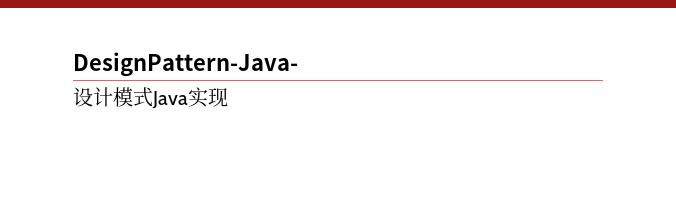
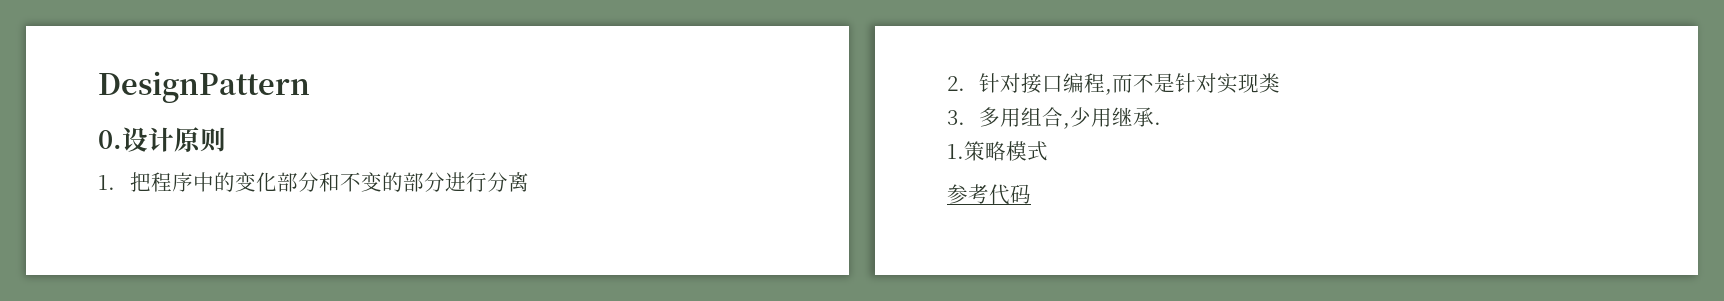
[73,52,298,77] [73,87,113,107] DesignPattern-Java- // 设计 -> [98,71,310,103] [98,127,226,152] [98,172,529,192] [947,73,1280,95] [947,107,1161,129] [947,141,1006,161] DesignPattern // 0.设计原则 // 1.把程序中的变化部分和不变的部分进行分离 // 2.针对接口编程,而不是针对实现类 // 3.多用组合,少用继承. // 1.策略
[152,87,228,109] Java实现 -> [947,184,1031,205] // 参考代码

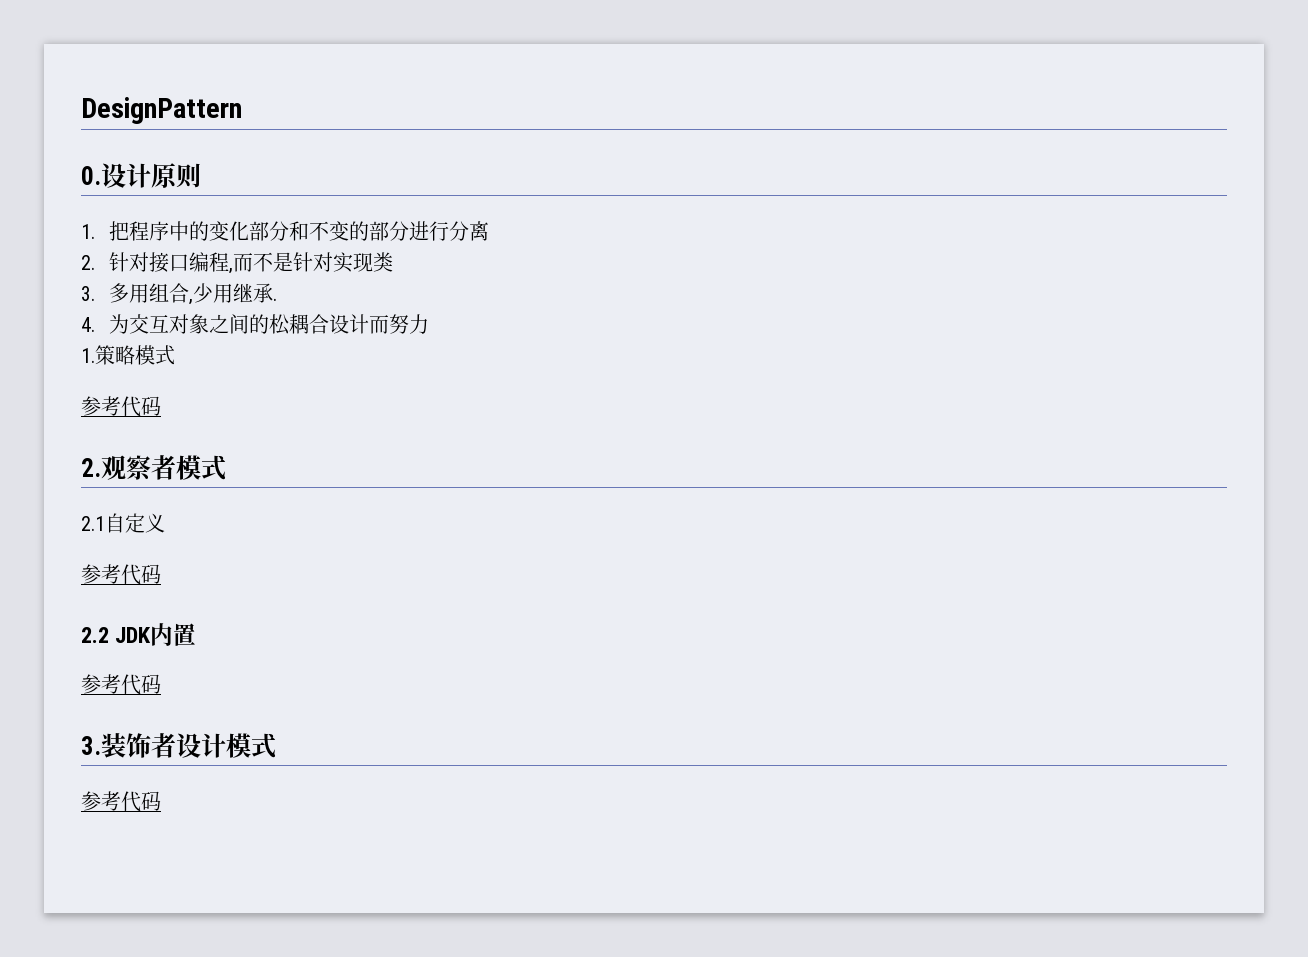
(1161, 123) none -> [81,314,430,335] // 4.为交互对象之间的松耦合设计而努力
(1031, 194) none -> [81,455,226,481] [81,513,165,533] [81,564,161,585] [81,623,197,646] [81,674,161,695] [81,733,276,759] [81,791,161,812] // 2.观察者模式 // 2.1自定义 // 参考代码 // 2.2 JDK内置 // 参考代码 // 3.装饰者设计模式 // 参考代码

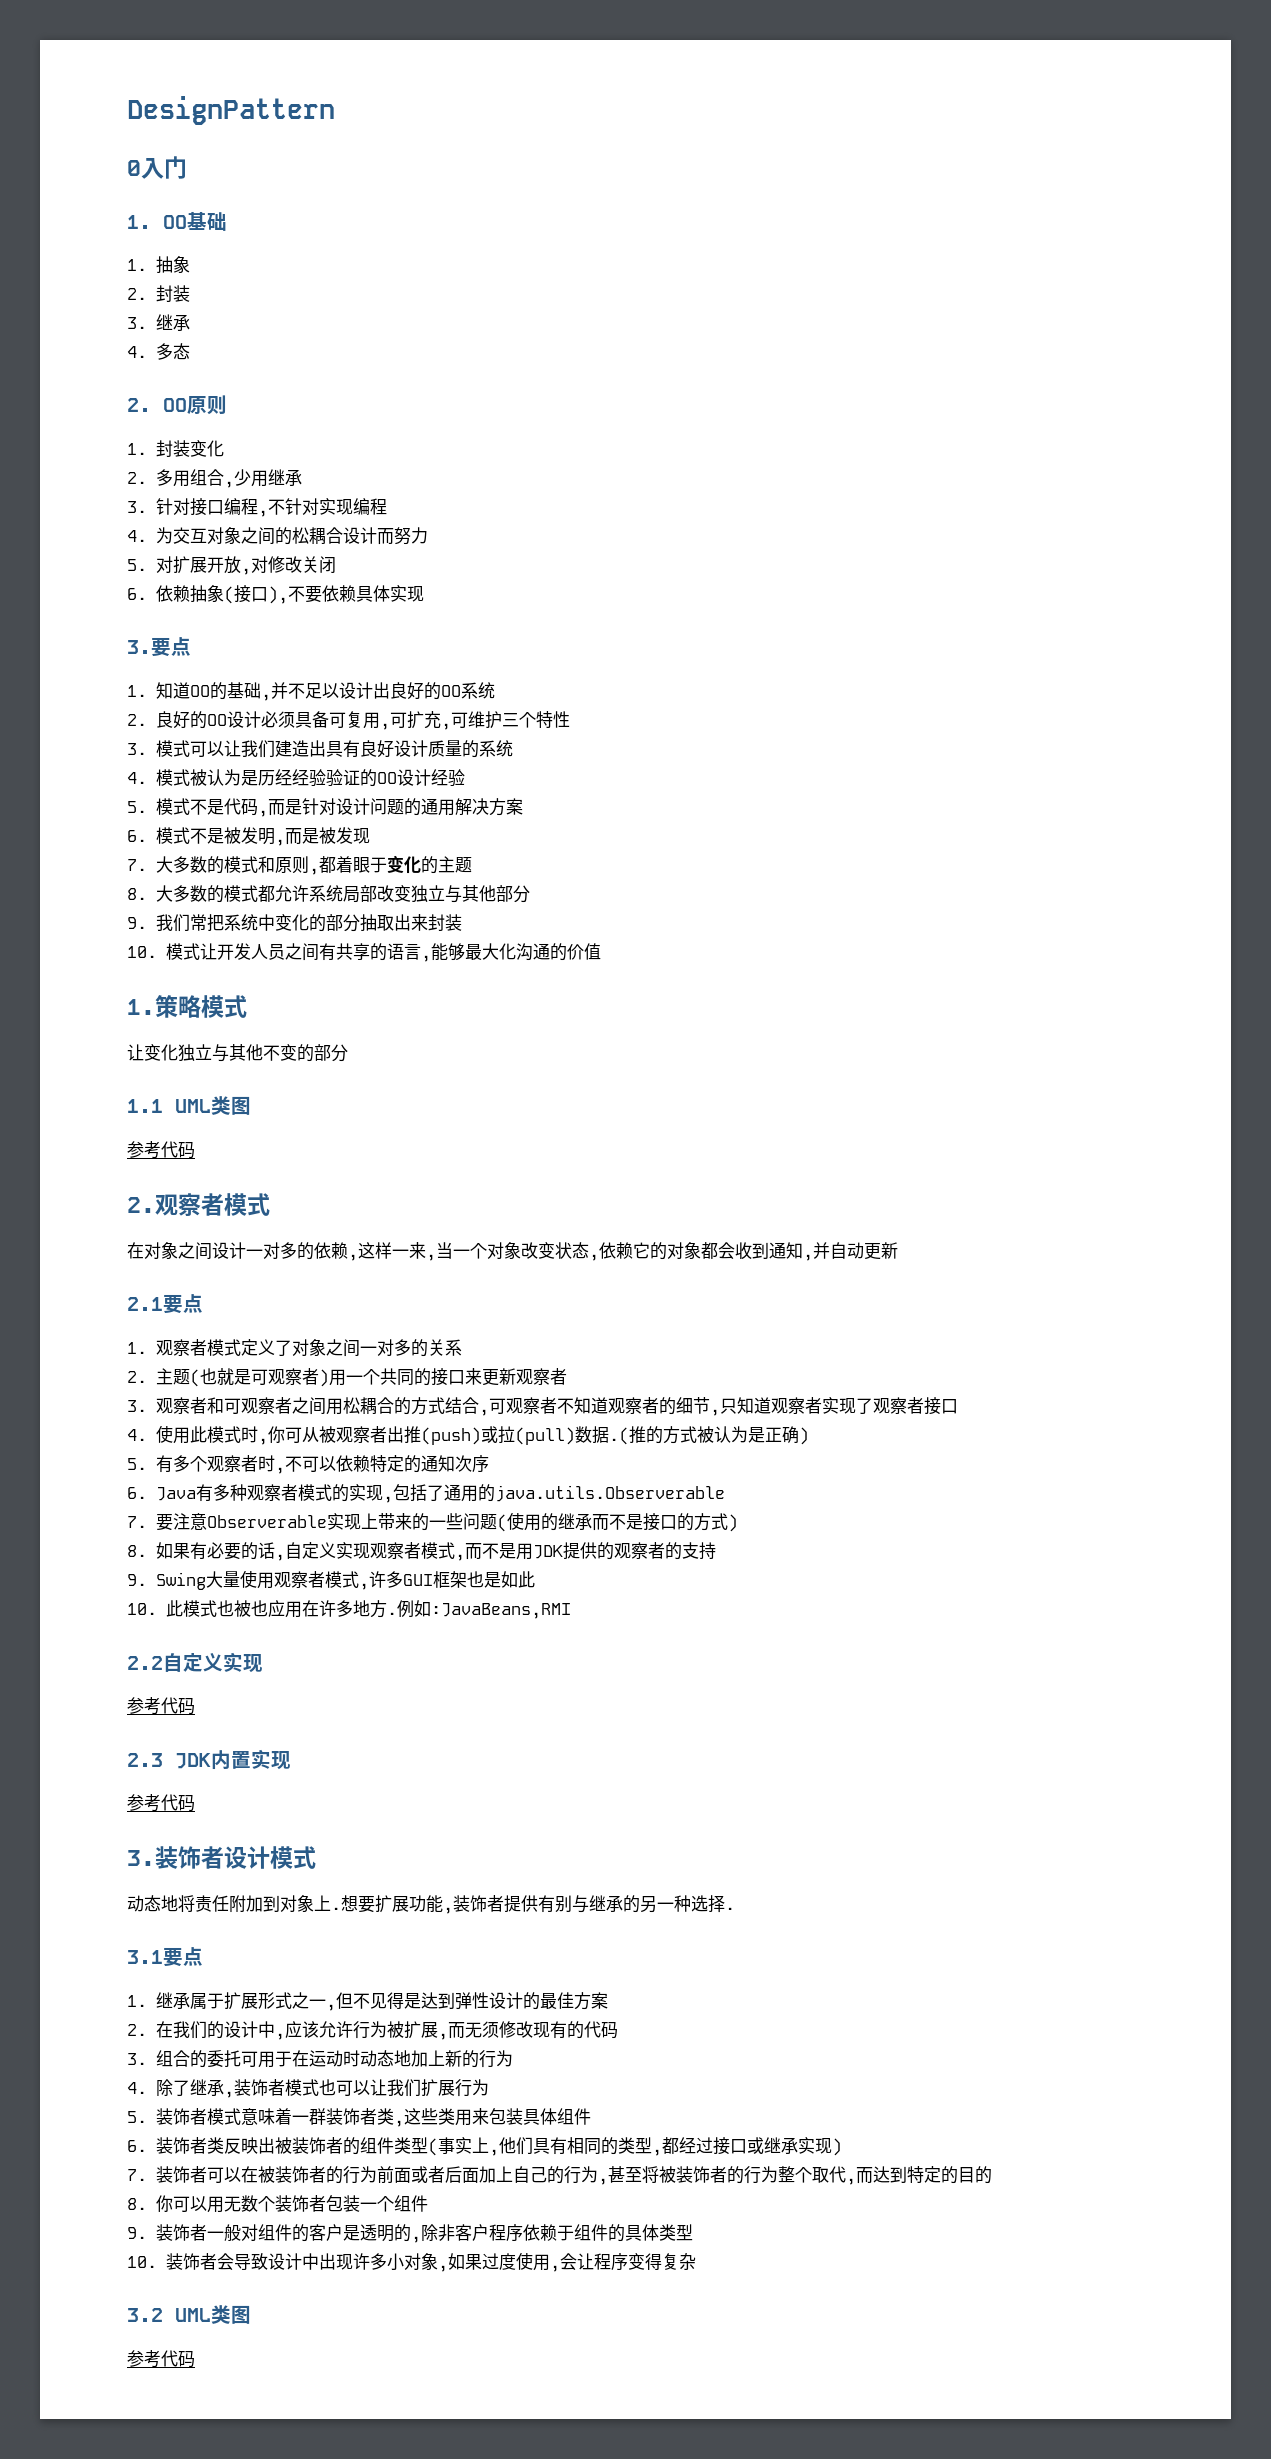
[81,163,151,188] 0.设计 -> [127,156,187,179] [127,211,227,231] [127,256,190,273] [127,285,190,302] [127,314,190,331] [127,343,190,360] [127,398,187,412] 0入门 // 1. OO基础 // 1.抽象 // 2.封装 // 3.继承 // 4.多态 // 2. OO
[109,221,490,241] [81,252,394,274] [81,286,95,301] 把程序中的变化部分和不变的部分进行分离 // 2.针对接口编程,而不是针对实现类 // 3. -> [155,440,224,457] [127,472,147,484] 封装变化 // 2.
[273,298,278,301] . -> [127,498,387,517] // 3.针对接口编程,不针对实现编程
[81,345,175,365] 1.策略模式 -> [127,556,336,575] [127,585,424,604] [127,637,191,657] [127,682,495,701] [127,711,570,730] [127,740,513,758] [127,769,465,787] [127,798,523,817] [127,827,370,846] [127,855,472,875] [127,885,530,903] [127,914,462,932] [127,943,601,962] [127,995,247,1018] [127,1044,348,1062] [127,1096,251,1115] 5.对扩展开放,对修改关闭 // 6.依赖抽象(接口),不要依赖具体实现 // 3.要点 // 1.知道OO的基础,并不足以设计出良好的OO系统 // 2.良好的OO设计必须具备可复用,可扩充,可维护三个特性 // 3.模式可以让我们建造出具有良好设计质量的系统 // 4.模式被认为是历经经验验证的OO设计经验 // 5.模式不是代码,而是针对设计问题的通用解决方案 // 6.模式不是被发明,而是被发现 // 7.大多数的模式和原则,都着眼于变化的主题 // 8.大多数的模式都允许系统局部改变独立与其他部分 // 9.我们常把系统中变化的部分抽取出来封装 // 10.模式让开发人员之间有共享的语言,能够最大化沟通的价值 // 1.策略模式 // 让变化独立与其他不变的部分 // 1.1 UML类图
[81,513,165,533] [81,564,161,585] [81,627,109,643] 2.1自定义 // 参考代码 // 2.2 -> [127,1242,898,1261] [127,1294,203,1314] [127,1339,462,1357] [127,1368,567,1387] [127,1397,958,1416] [127,1425,809,1445] [127,1455,489,1474] [127,1484,725,1503] [127,1512,738,1532] [127,1542,716,1561] [127,1570,535,1590] [127,1600,571,1619] [127,1652,263,1673] [127,1697,195,1715] [127,1753,163,1767] 在对象之间设计一对多的依赖,这样一来,当一个对象改变状态,依赖它的对象都会收到通知,并自动更新 // 2.1要点 // 1.观察者模式定义了对象之间一对多的关系 // 2.主题(也就是可观察者)用一个共同的接口来更新观察者 // 3.观察者和可观察者之间用松耦合的方式结合,可观察者不知道观察者的细节,只知道观察者实现了观察者接口 // 4.使用此模式时,你可从被观察者出推(push)或拉(pull)数据.(推的方式被认为是正确) // 5.有多个观察者时,不可以依赖特定的通知次序 // 6. Java有多种观察者模式的实现,包括了通用的java.utils.Observerable // 7.要注意Observerable实现上带来的一些问题(使用的继承而不是接口的方式) // 8.如果有必要的话,自定义实现观察者模式,而不是用JDK提供的观察者的支持 // 9. Swing大量使用观察者模式,许多GUI框架也是如此 // 10.此模式也被也应用在许多地方.例如:JavaBeans,RMI // 2.2自定义实现 // 参考代码 // 2.3
(197, 634) none -> [251,1749,291,1770] 实现
(276, 746) none -> [127,1895,735,1914] [127,1947,203,1967] [127,1992,608,2011] [127,2021,618,2040] [127,2050,513,2068] [127,2079,489,2098] [127,2108,591,2127] [127,2137,842,2156] [127,2166,992,2185] [127,2195,428,2213] [127,2224,693,2243] [127,2252,696,2272] [127,2305,251,2324] // 动态地将责任附加到对象上.想要扩展功能,装饰者提供有别与继承的另一种选择. // 3.1要点 // 1.继承属于扩展形式之一,但不见得是达到弹性设计的最佳方案 // 2.在我们的设计中,应该允许行为被扩展,而无须修改现有的代码 // 3.组合的委托可用于在运动时动态地加上新的行为 // 4.除了继承,装饰者模式也可以让我们扩展行为 // 5.装饰者模式意味着一群装饰者类,这些类用来包装具体组件 // 6.装饰者类反映出被装饰者的组件类型(事实上,他们具有相同的类型,都经过接口或继承实现) // 7.装饰者可以在被装饰者的行为前面或者后面加上自己的行为,甚至将被装饰者的行为整个取代,而达到特定的目的 // 8.你可以用无数个装饰者包装一个组件 // 9.装饰者一般对组件的客户是透明的,除非客户程序依赖于组件的具体类型 // 10.装饰者会导致设计中出现许多小对象,如果过度使用,会让程序变得复杂 // 3.2 UML类图

